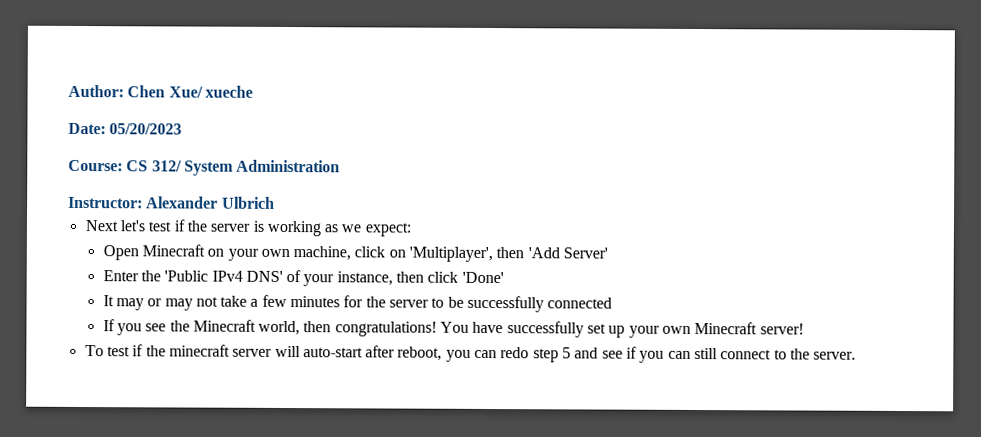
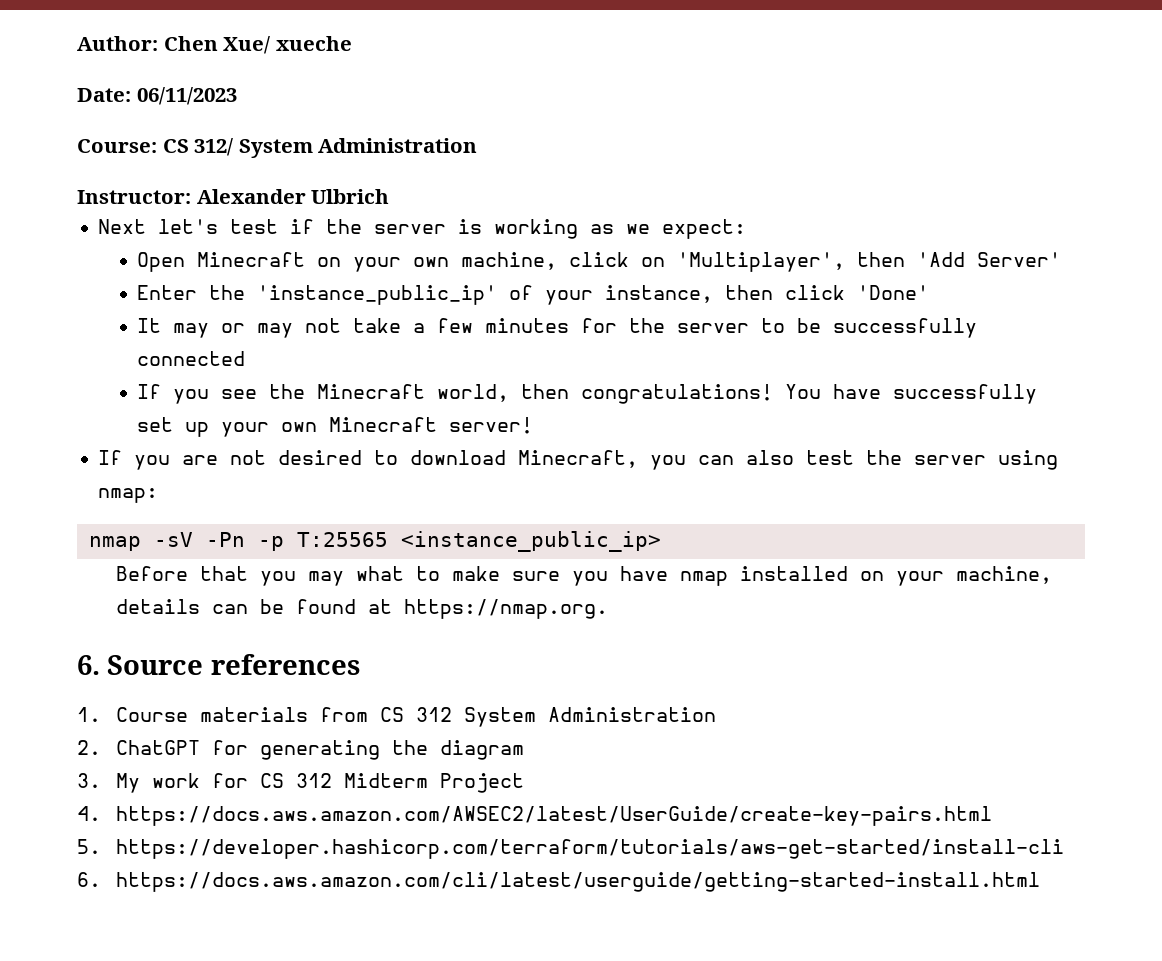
[109,123,183,135] 05/20/2023 -> [136,87,237,105] 06/11/2023
[164,270,283,282] 'Public IPv4 DNS' -> [257,285,498,305] 'instance_public_ip'
[84,344,857,363] To test if the minecraft server will auto-start after reboot, you can redo step 5 and see if you can still connect to the server. -> [98,450,1059,470] [98,488,159,503] [88,531,661,552] [115,566,1052,586] [115,599,608,619] [77,654,360,675] [77,707,716,727] [77,740,524,760] [77,773,524,793] [77,806,992,826] [77,839,1064,859] [77,872,1040,892] If you are not desired to download Minecraft, you can also test the server using nmap: // nmap -sV -Pn -p T:25565 <instance_public_ip> // Before that you may what to make sure you have nmap installed on your machine, details can be found at https://nmap.org. // 6. Source references // 1. Course materials from CS 312 System Administration // 2. ChatGPT for generating the diagram // 3. My work for CS 312 Midterm Project // 4. https://docs.aws.amazon.com/AWSEC2/latest/UserGuide/create-key-pairs.html // 5. https://developer.hashicorp.com/terraform/tutorials/aws-get-started/install-cli // 6. https://docs.aws.amazon.com/cli/latest/userguide/getting-started-install.html

